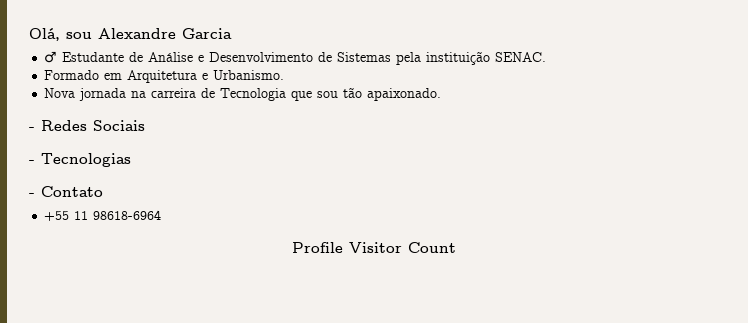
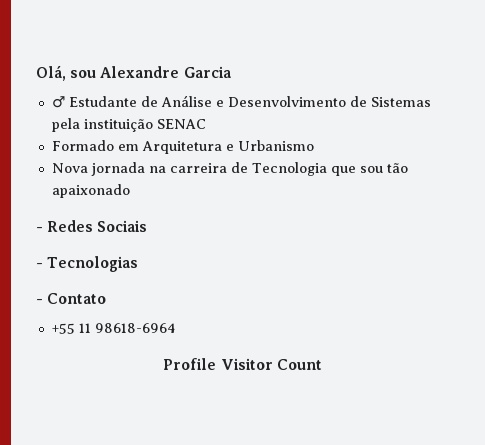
[495,52,547,62] SENAC. -> [156,119,206,129] SENAC
[213,70,285,80] Urbanismo. -> [237,140,314,151] Urbanismo
[367,88,442,101] apaixonado. -> [51,184,130,198] apaixonado

